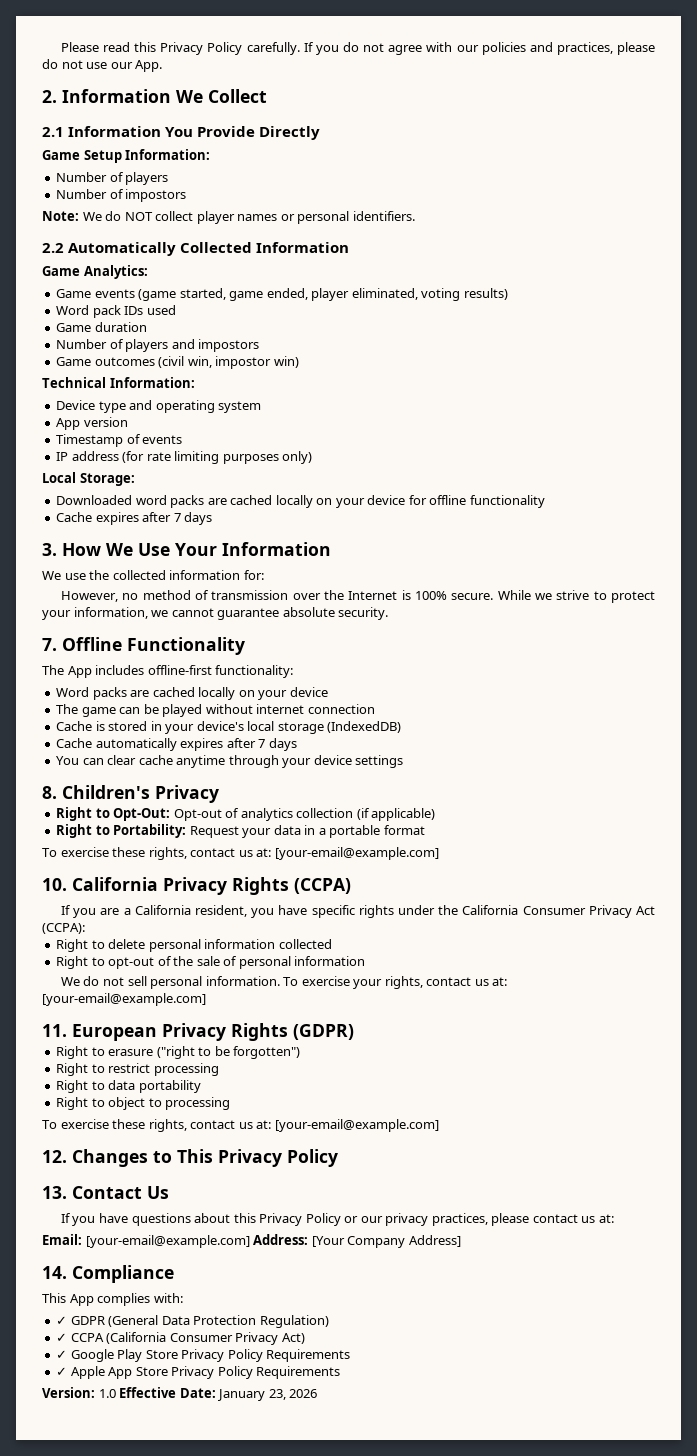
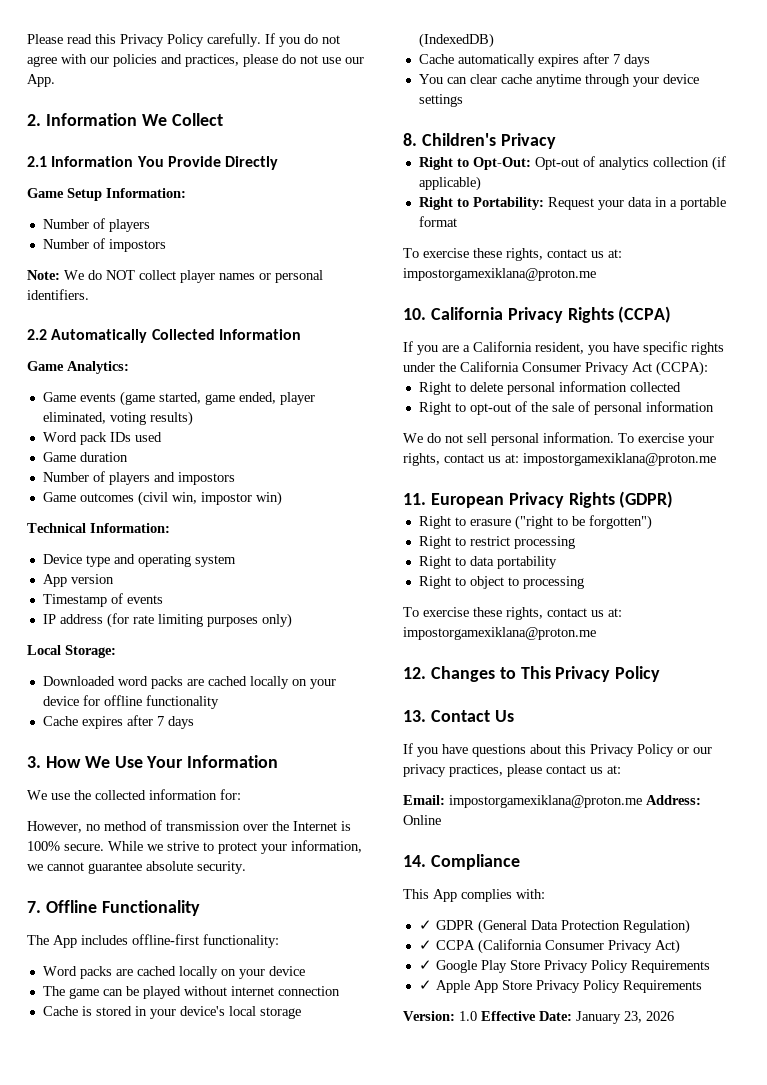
[274,847,439,860] [your-email@example.com] -> [403,268,596,281] impostorgamexiklana@proton.me
[42,993,206,1006] [your-email@example.com] -> [523,453,716,466] impostorgamexiklana@proton.me
[274,1119,439,1132] [your-email@example.com] -> [403,627,596,640] impostorgamexiklana@proton.me
[85,1234,461,1248] [your-email@example.com] Address: [Your Company Address] -> [449,795,701,808] [403,815,441,825] impostorgamexiklana@proton.me Address: Online

